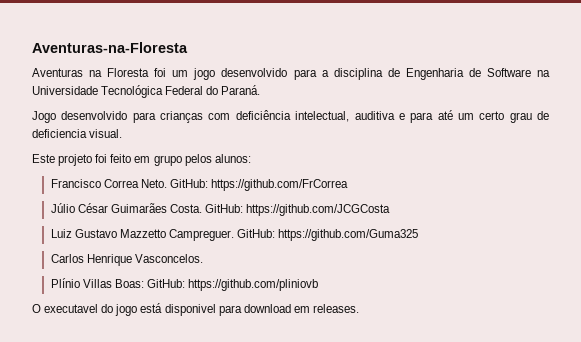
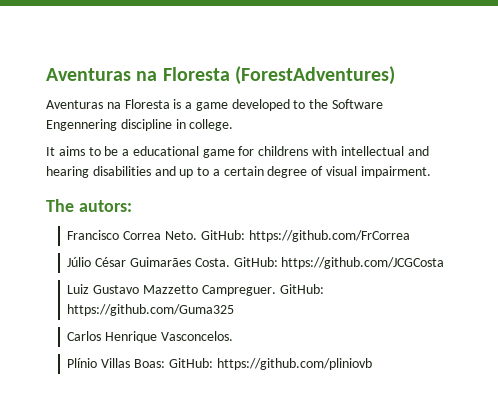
[32,42,188,53] [32,68,550,80] [32,85,261,98] [32,110,549,123] [32,129,123,138] [32,154,251,166] Aventuras-na-Floresta // Aventuras na Floresta foi um jogo desenvolvido para a disciplina de Engenharia de Software na Universidade Tecnológica Federal do Paraná. // Jogo desenvolvido para crianças com deficiência intelectual, auditiva e para até um certo grau de deficiencia visual. // Este projeto foi feito em grupo pelos alunos: -> [46,66,395,85] [46,99,384,111] [46,119,234,131] [46,146,429,158] [46,166,431,178] [46,199,132,212] Aventuras na Floresta (ForestAdventures) // Aventuras na Floresta is a game developed to the Software Engennering discipline in college. // It aims to be a educational game for childrens with intellectual and hearing disabilities and up to a certain degree of visual impairment. // The autors:
[32,303,359,316] // O executavel do jogo está disponivel para download em releases. -> (372, 364) none

